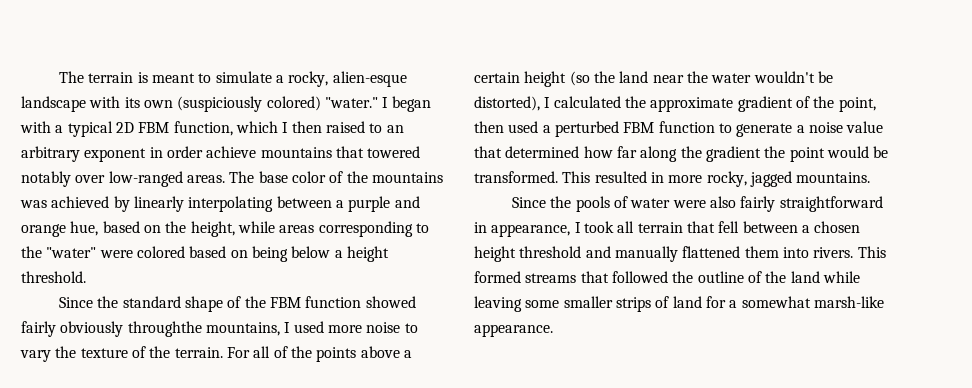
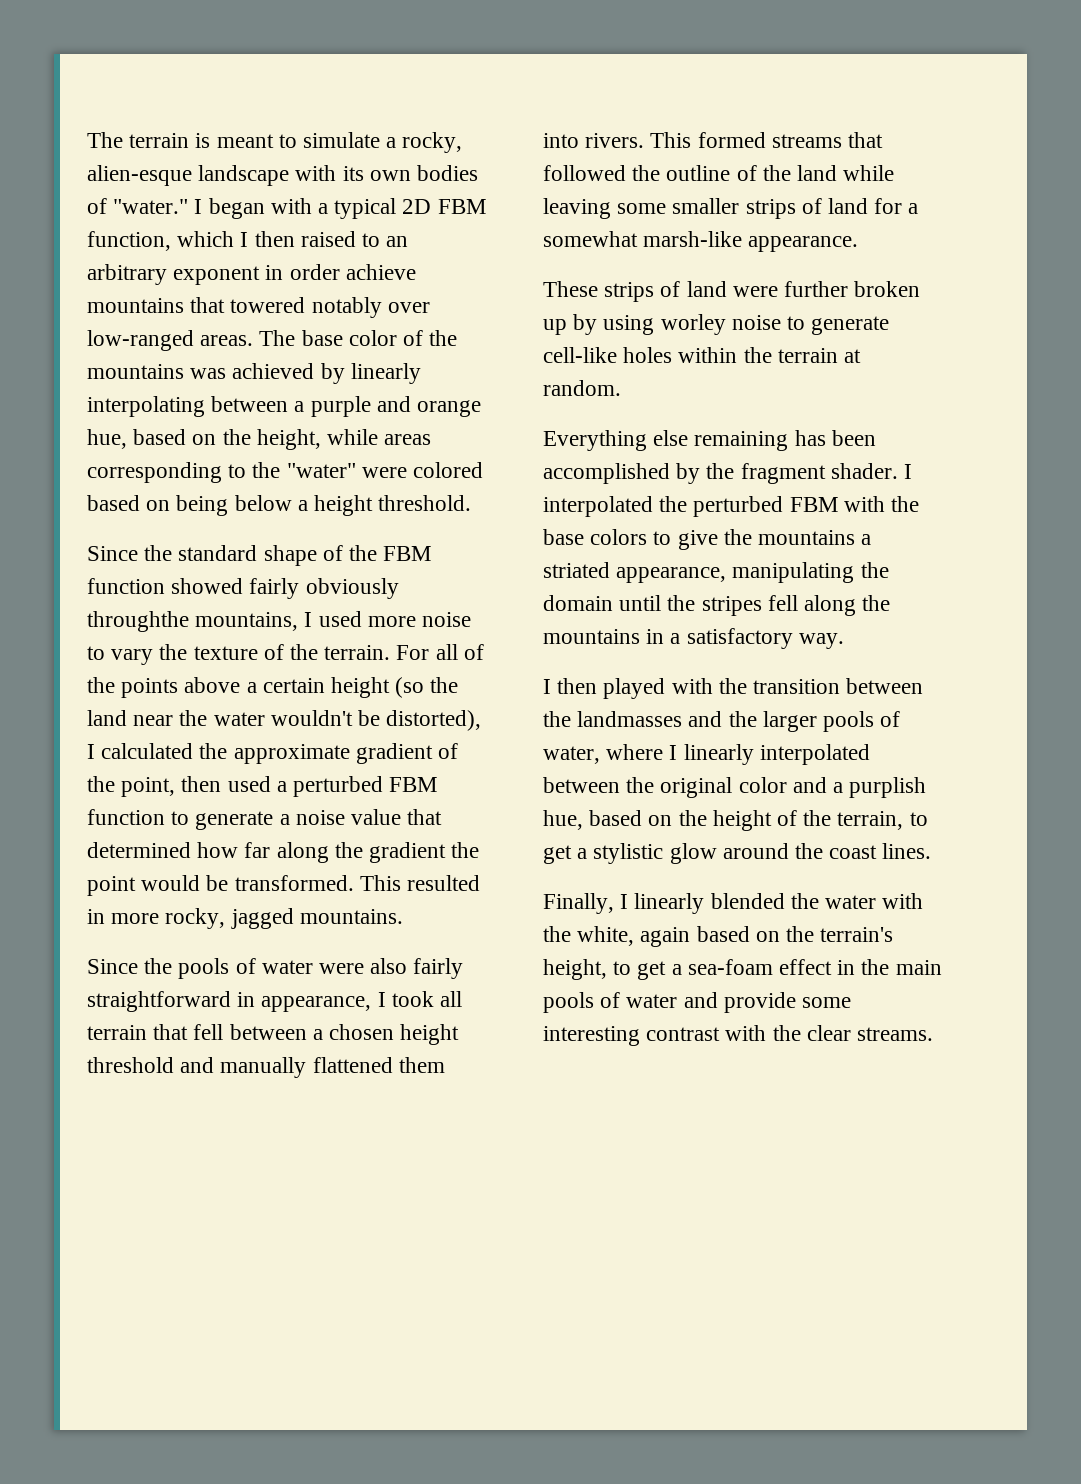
[177,96,321,112] (suspiciously colored) -> [417,165,479,181] [87,198,107,214] bodies of
(553, 330) none -> [543,281,921,302] [543,314,890,335] [543,347,862,363] [543,380,621,396] [543,430,876,451] [543,463,913,484] [543,496,920,517] [543,529,872,550] [543,562,889,583] [543,595,891,616] [543,628,844,649] [543,678,924,699] [543,711,901,732] [543,744,870,765] [543,777,927,798] [543,810,928,831] [543,843,932,864] [543,893,924,914] [543,926,894,947] [543,959,942,980] [543,992,852,1013] [543,1025,934,1046] // These strips of land were further broken up by using worley noise to generate cell-like holes within the terrain at random. // Everything else remaining has been accomplished by the fragment shader. I interpolated the perturbed FBM with the base colors to give the mountains a striated appearance, manipulating the domain until the stripes fell along the mountains in a satisfactory way. // I then played with the transition between the landmasses and the larger pools of water, where I linearly interpolated between the original color and a purplish hue, based on the height of the terrain, to get a stylistic glow around the coast lines. // Finally, I linearly blended the water with the white, again based on the terrain's height, to get a sea-foam effect in the main pools of water and provide some interesting contrast with the clear streams.

